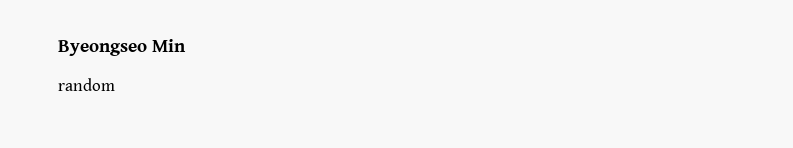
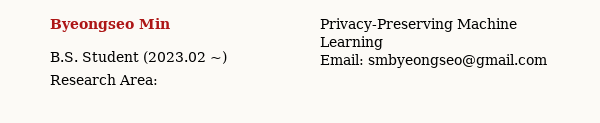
[58,78,115,91] random -> [50,51,227,64] [50,74,158,85] [320,18,517,32] [320,36,383,50] [320,54,547,68] B.S. Student (2023.02 ~) // Research Area: Privacy-Preserving Machine Learning // Email: smbyeongseo@gmail.com

